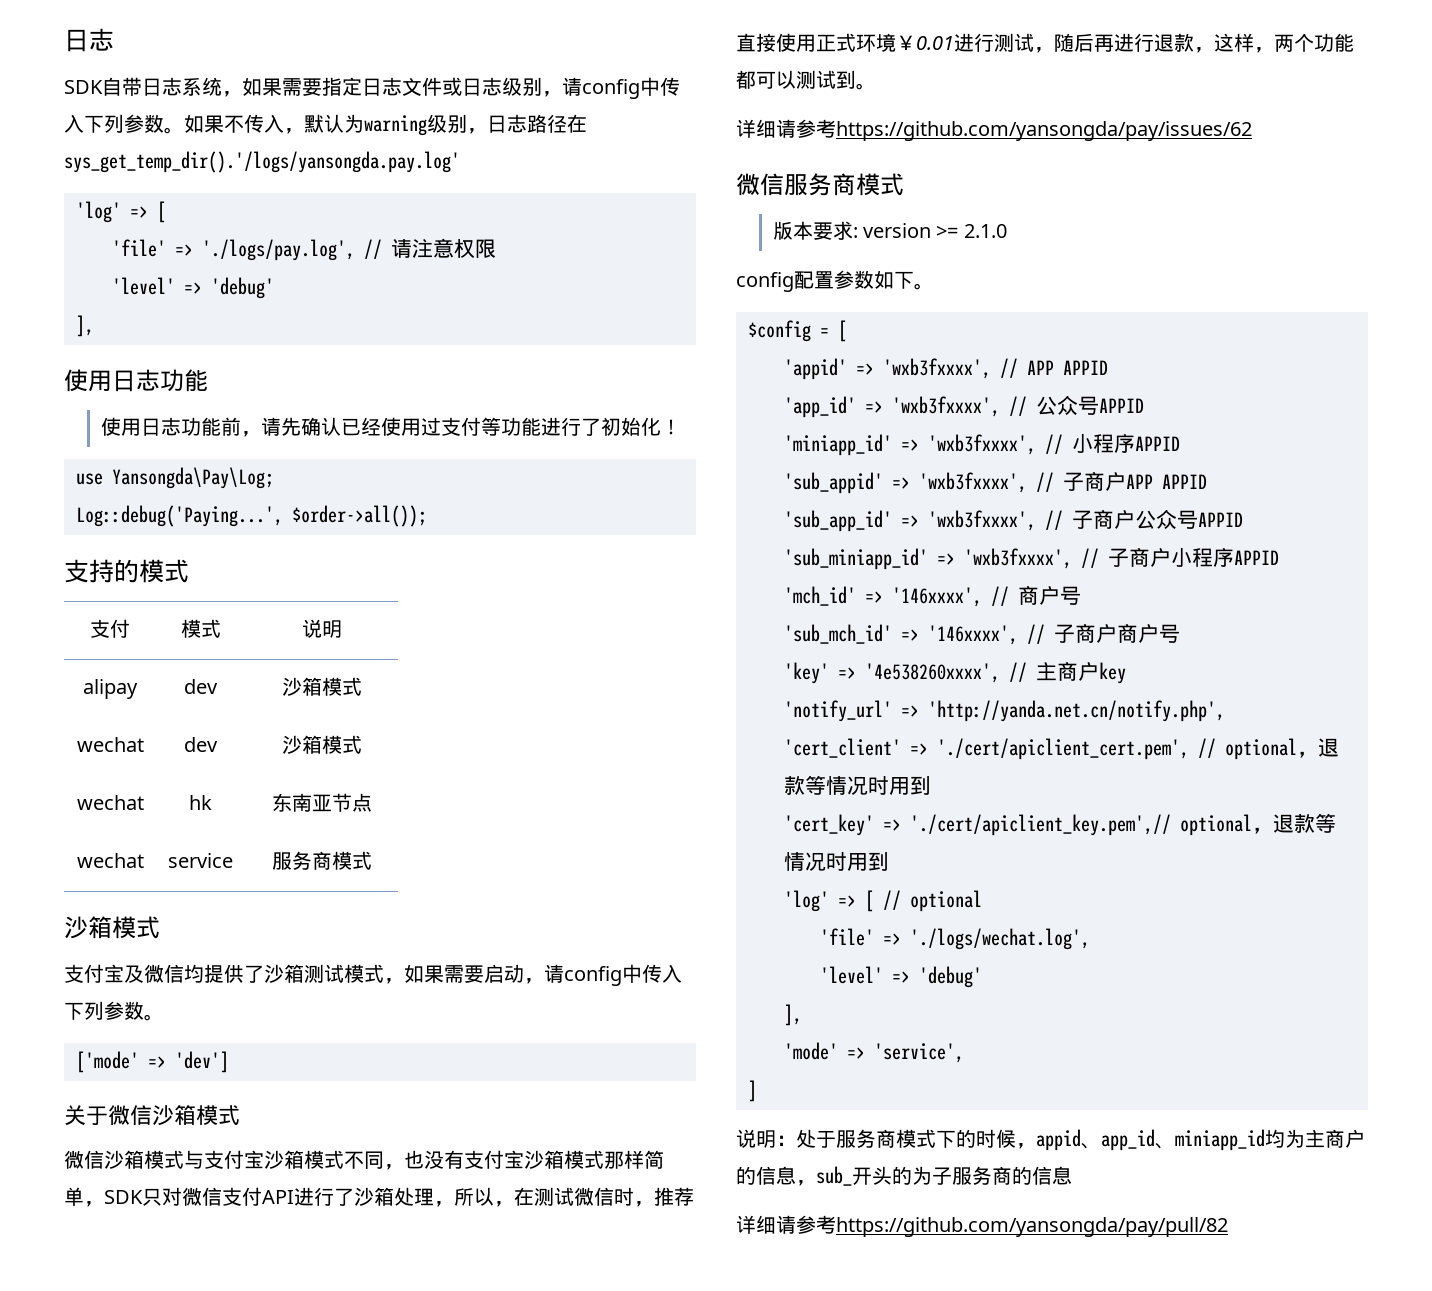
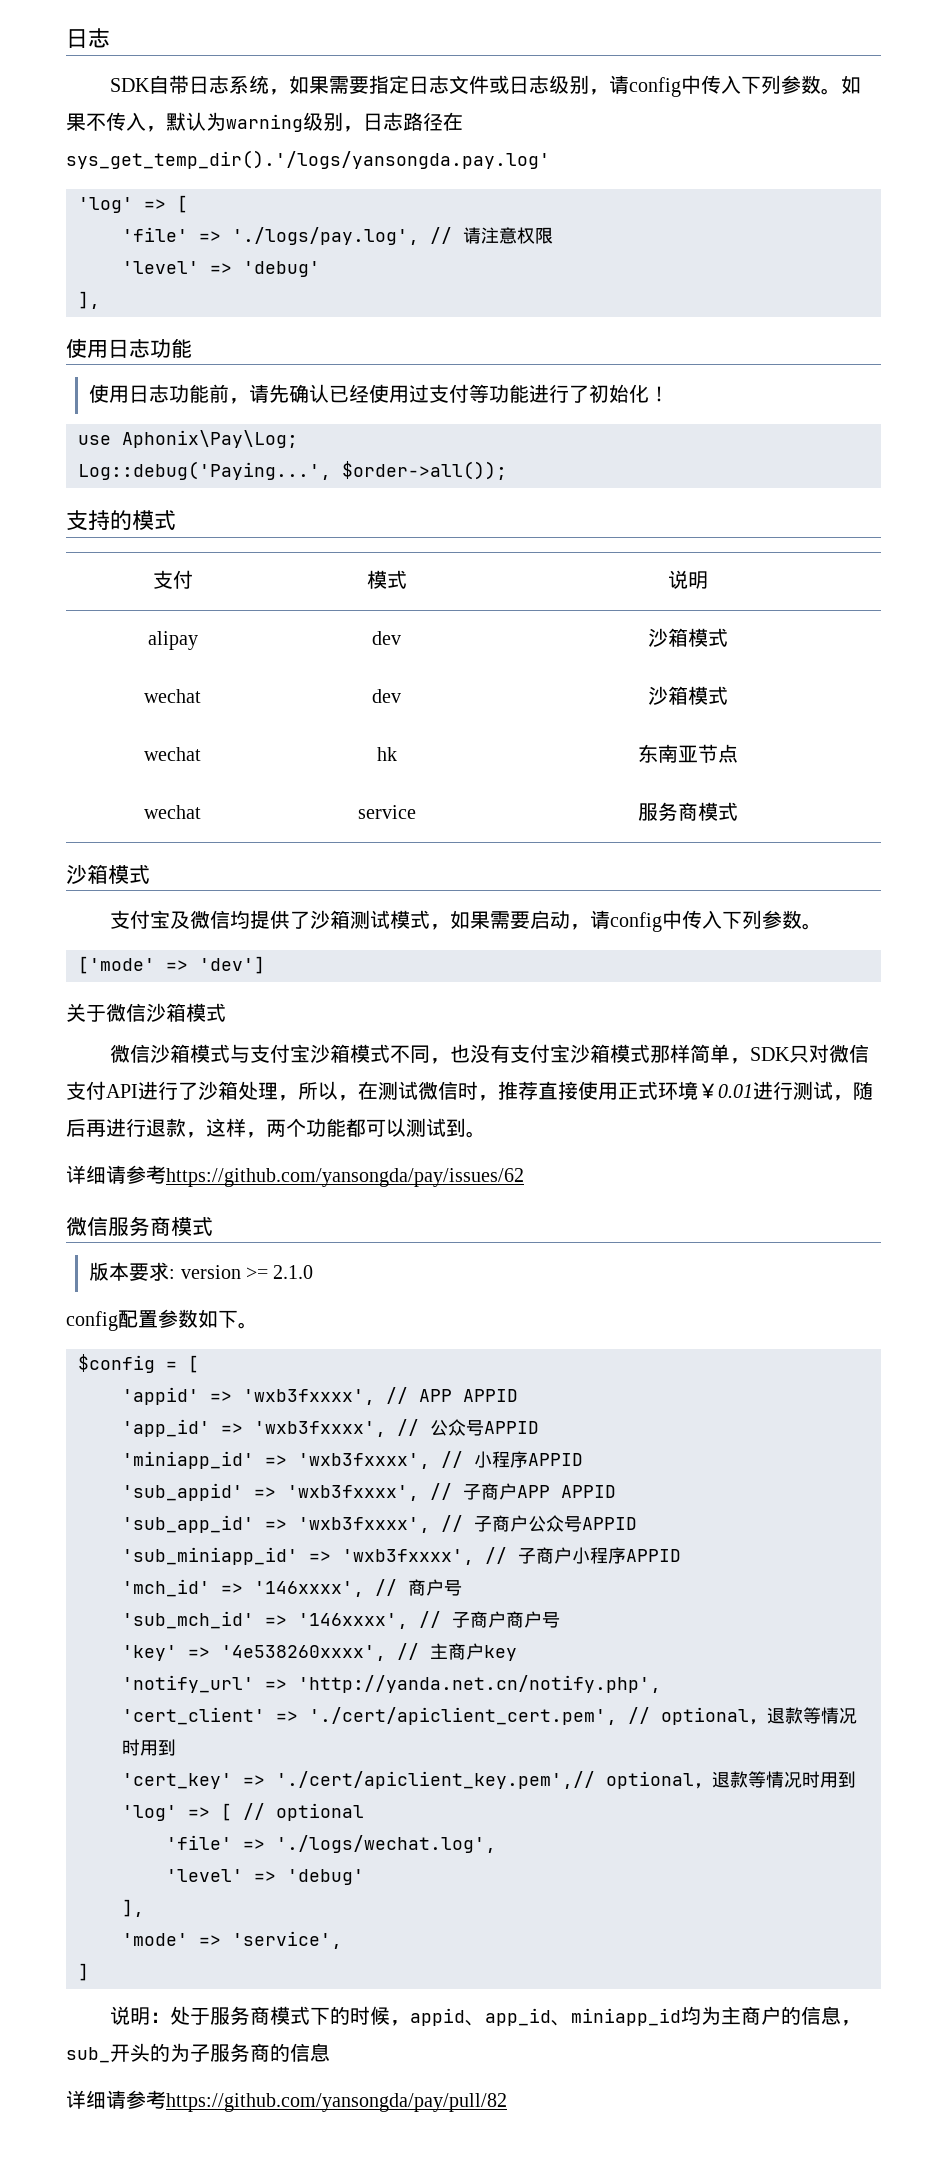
[112,467,274,489] Yansongda\Pay\Log; -> [122,430,298,448] Aphonix\Pay\Log;

